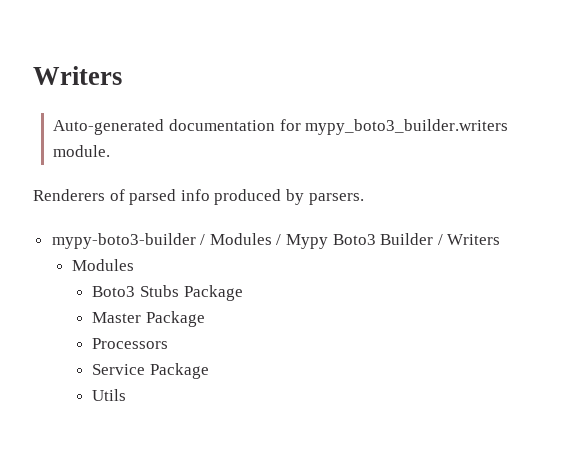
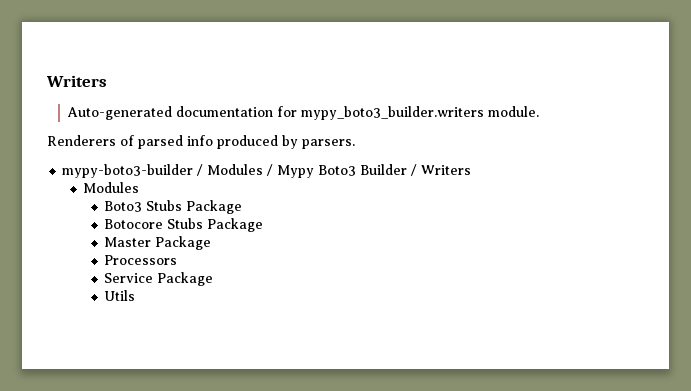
(243, 293) none -> [104,218,264,232] // Botocore Stubs Package

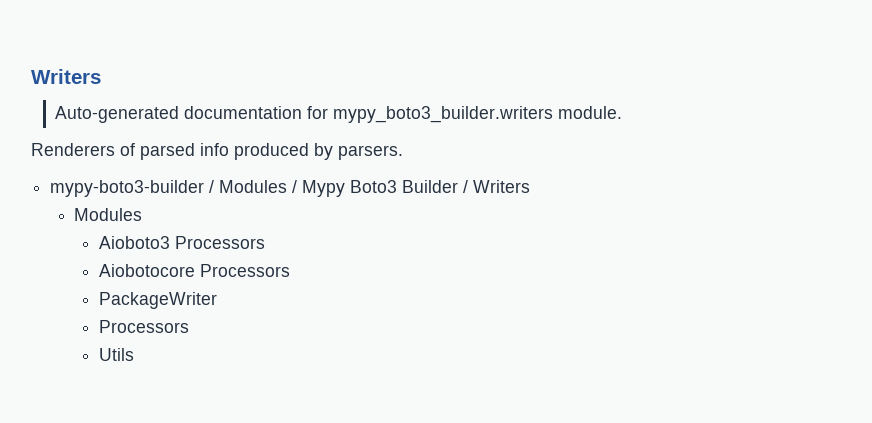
[104,200,243,214] [104,218,264,232] [104,236,212,250] [104,255,178,265] [104,272,214,286] Boto3 Stubs Package // Botocore Stubs Package // Master Package // Processors // Service Package -> [98,236,265,249] [98,264,290,277] [98,292,217,309] [98,320,189,333] Aioboto3 Processors // Aiobotocore Processors // PackageWriter // Processors

